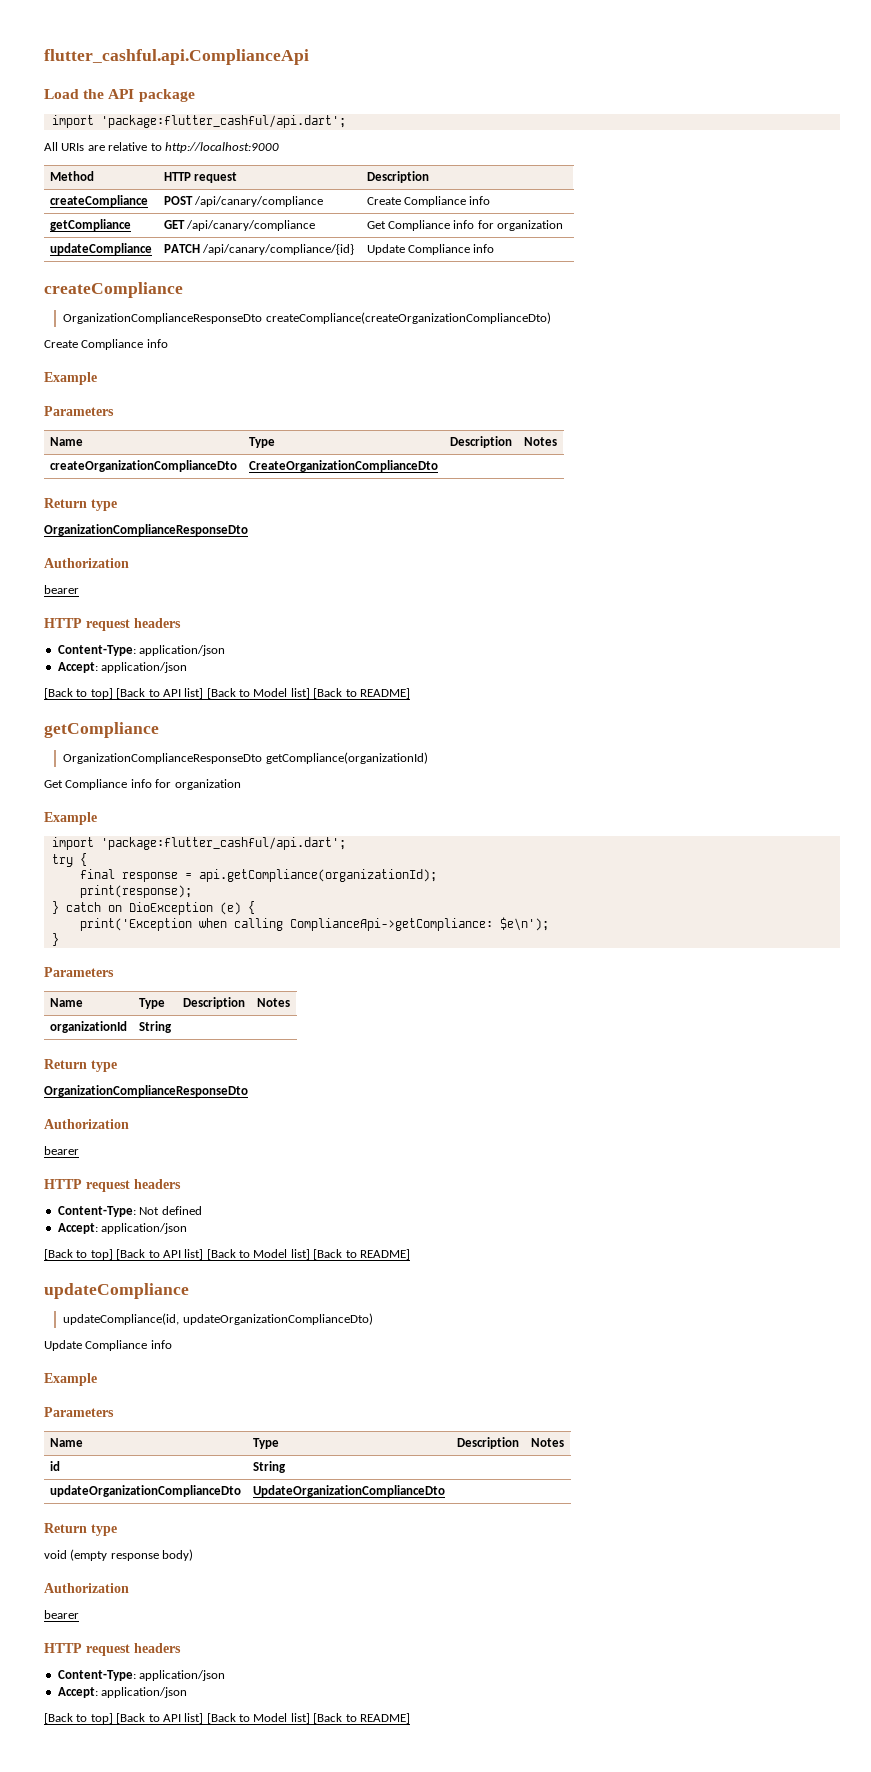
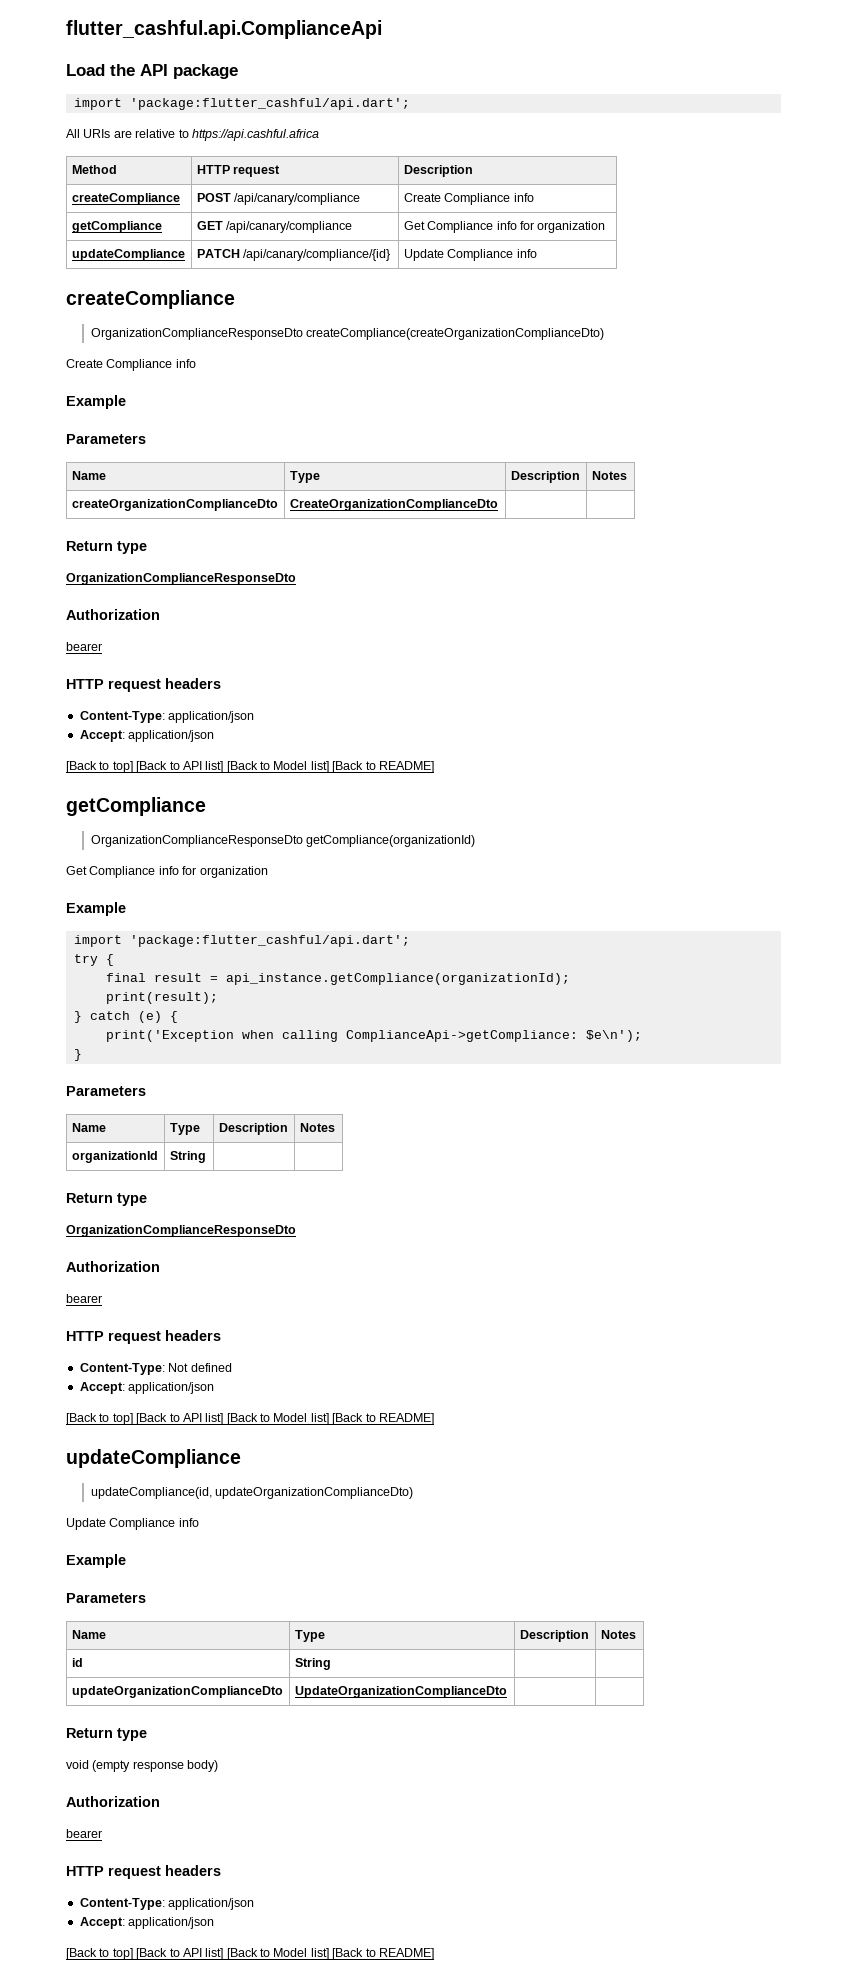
[164,142,279,153] http://localhost:9000 -> [191,129,319,141] https://api.cashful.africa
[121,869,437,882] [79,885,192,898] response = api.getCompliance(organizationId); // print(response); -> [153,973,570,985] [105,992,218,1004] result = api_instance.getCompliance(organizationId); // print(result);
[107,902,213,915] on DioException -> (130, 1015) none

